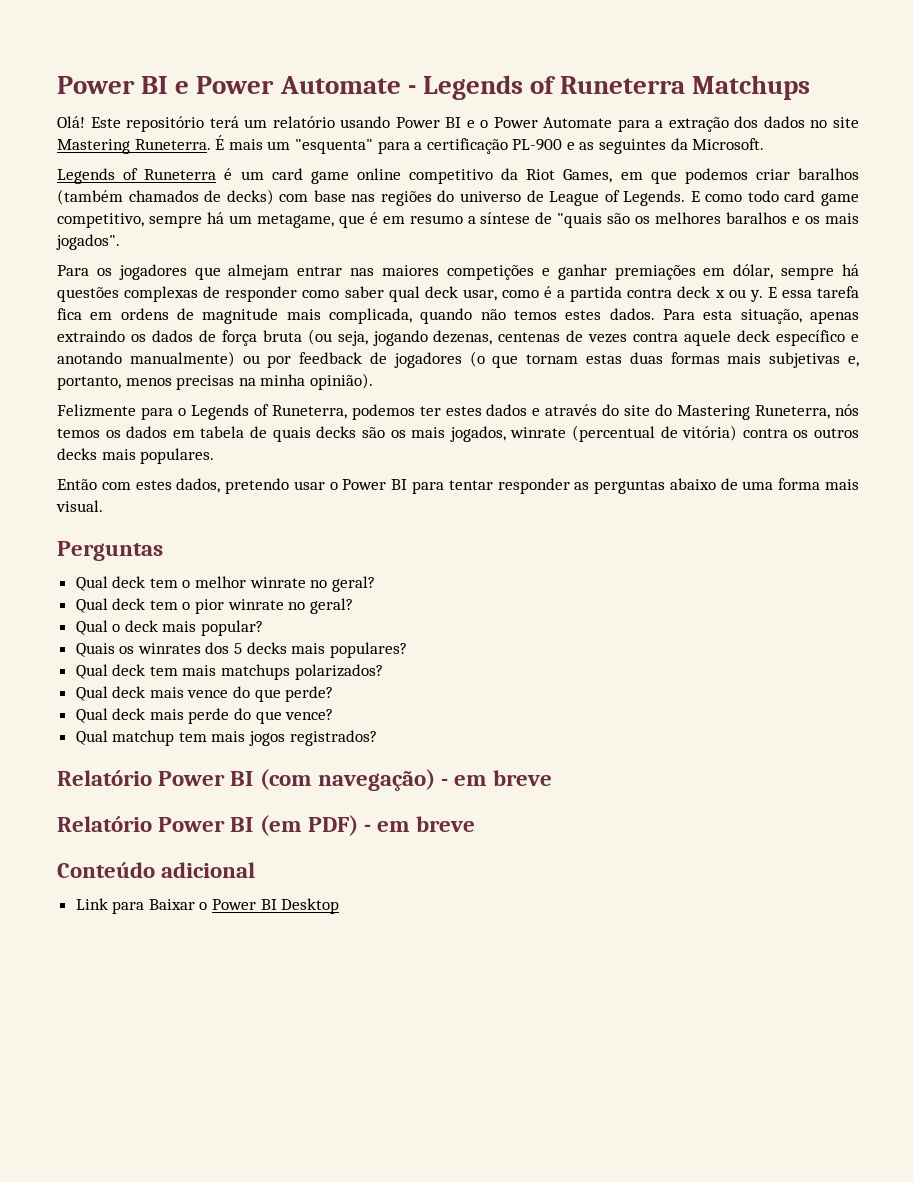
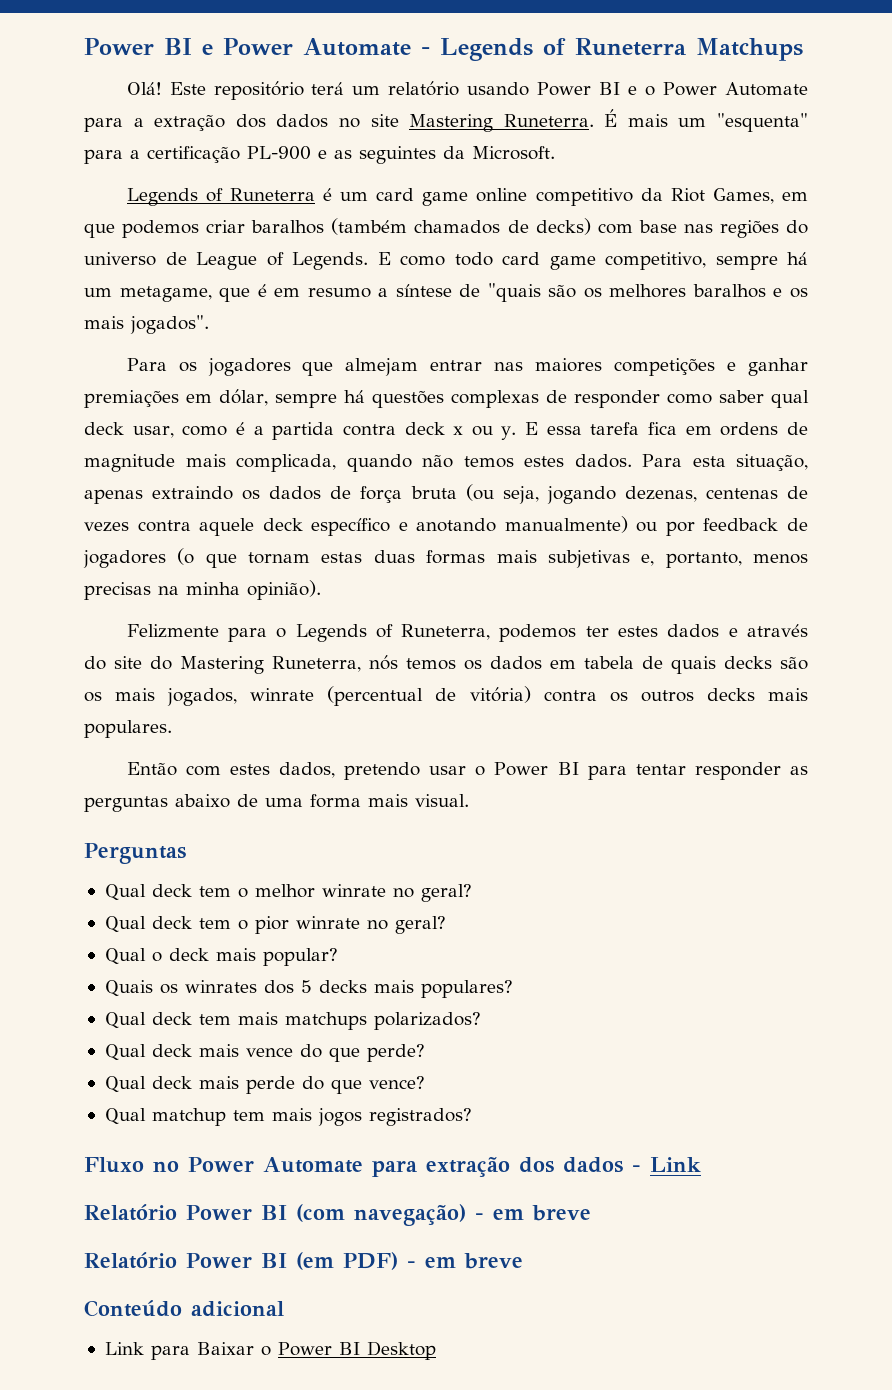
(377, 738) none -> [84,1156,701,1177] // Fluxo no Power Automate para extração dos dados - Link

